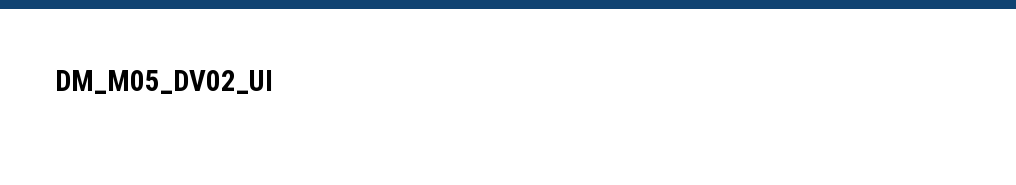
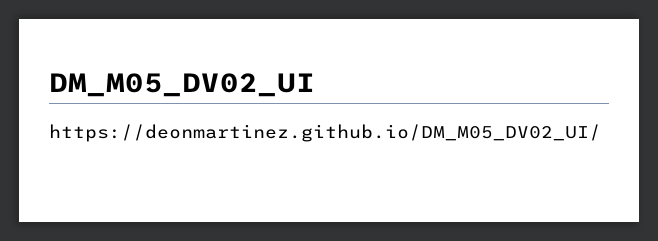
(273, 82) none -> [49,124,601,142] // https://deonmartinez.github.io/DM_M05_DV02_UI/

